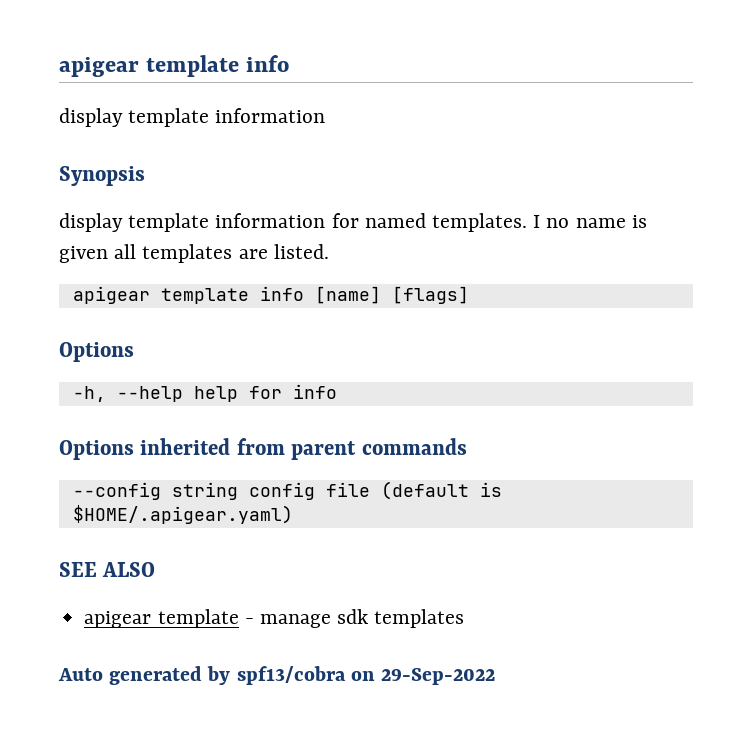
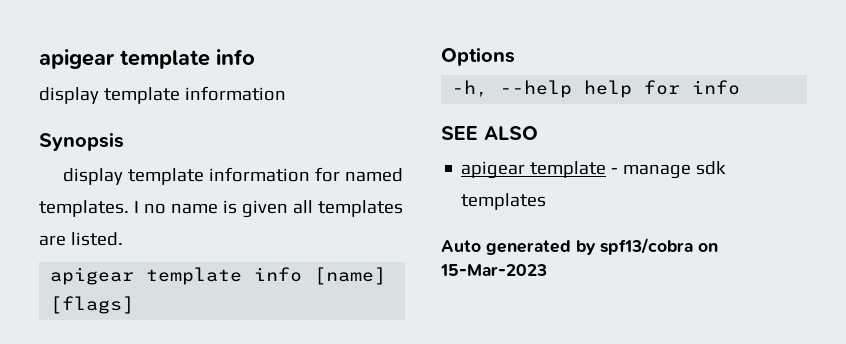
[59,438,467,460] [72,481,502,500] [72,505,293,524] // Options inherited from parent commands // --config string config file (default is $HOME/.apigear.yaml) -> (741, 87) none
[381,668,496,685] 29-Sep-2022 -> [440,264,547,276] 15-Mar-2023

